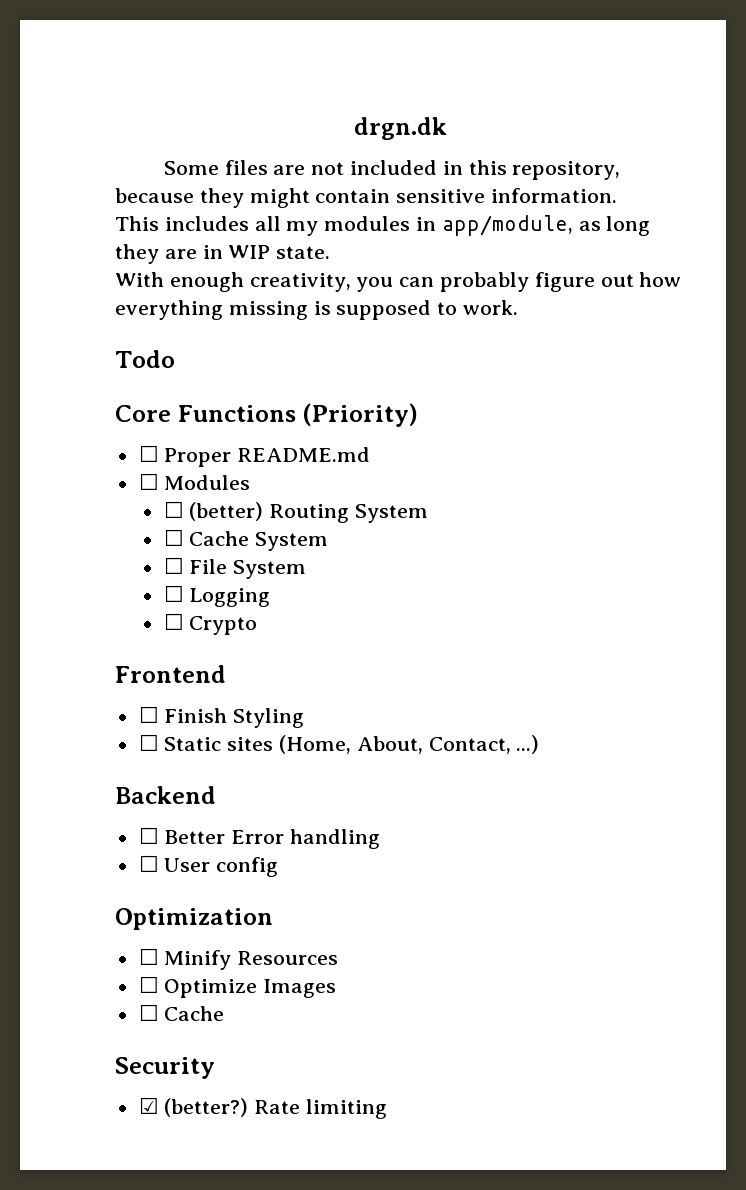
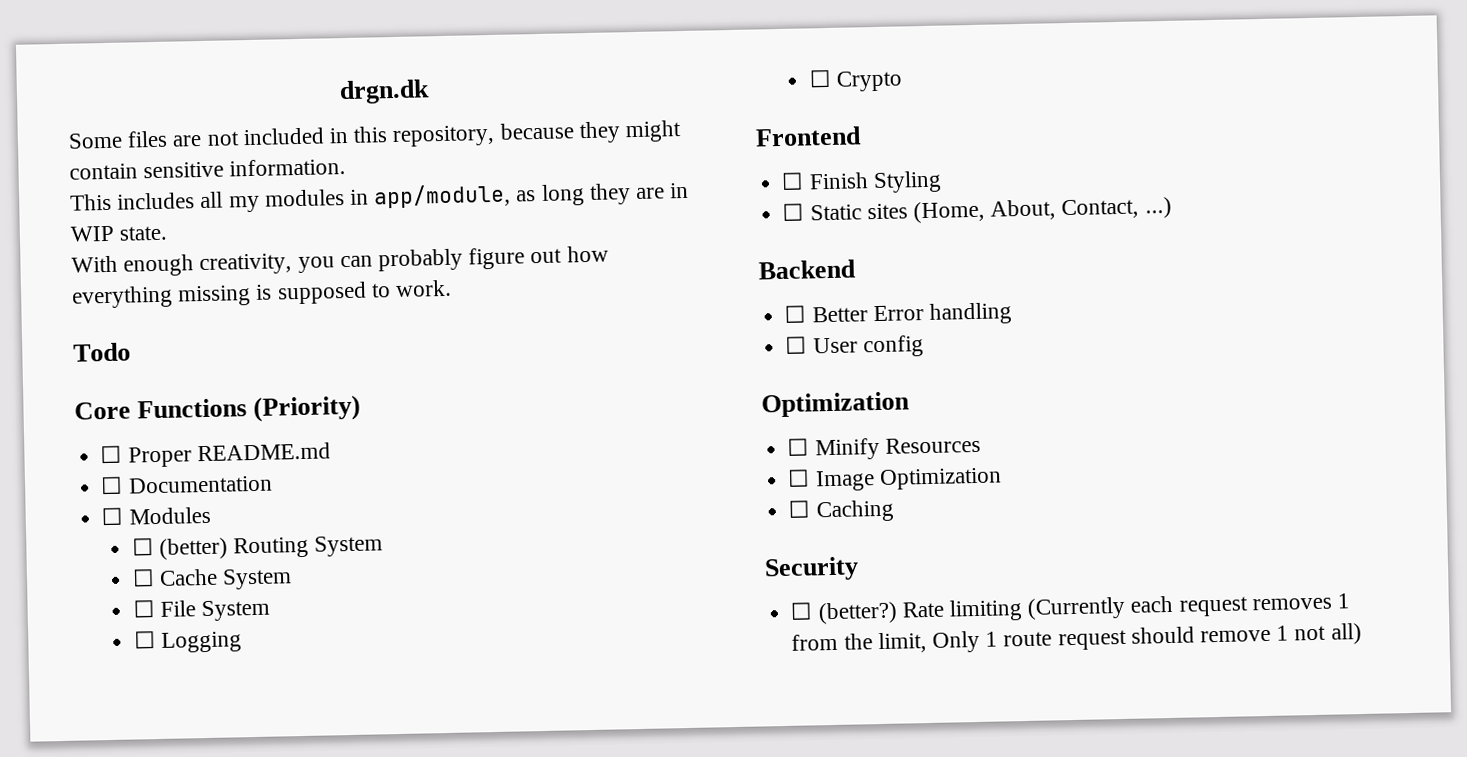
(371, 454) none -> [100,475,273,495] // ☐ Documentation
[164,979,337,998] [138,1004,225,1021] Optimize Images // ☐ Cache -> [814,467,1002,492] [788,499,894,523] Image Optimization // ☐ Caching
[138,1097,159,1114] ☑ -> [790,602,814,620] ☐
(388, 1109) none -> [1027,593,1350,620] [791,623,1362,654] (Currently each request removes 1 from the limit, Only 1 route request should remove 1 not all)

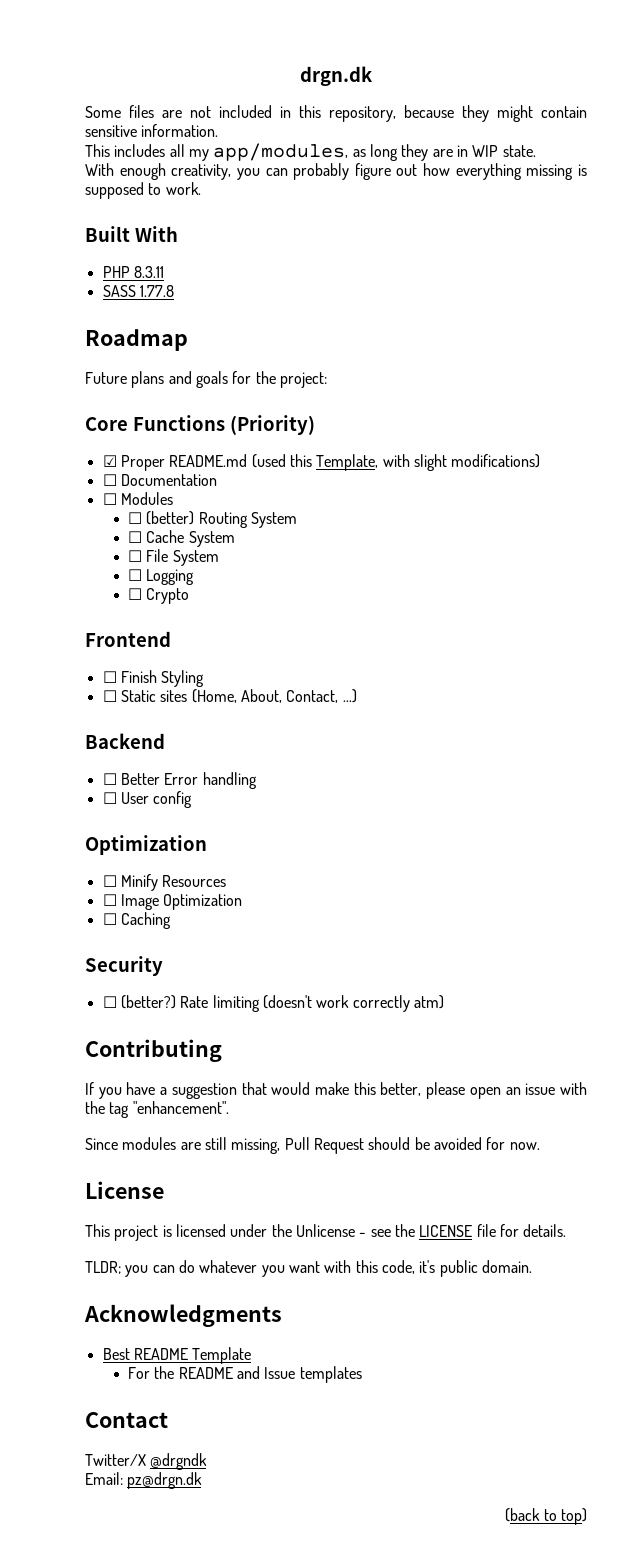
[263,183,512,209] modules in app/module, -> [213,143,349,161] app/modules,
[73,342,131,362] Todo -> [85,226,178,242] [102,266,164,278] [102,285,174,297] [85,329,188,351] [85,371,327,388] Built With // PHP 8.3.11 // SASS 1.77.8 // Roadmap // Future plans and goals for the project:
[100,445,123,464] ☐ -> [102,455,117,467] ☑
(331, 452) none -> [251,454,541,471] (used this Template, with slight modifications)
[1027,593,1350,620] [791,623,1362,654] (Currently each request removes 1 from the limit, Only 1 route request should remove 1 not all) -> [262,995,444,1012] [85,1039,222,1062] [85,1082,587,1099] [85,1101,229,1118] [85,1137,540,1154] [85,1181,164,1199] [85,1224,567,1241] [85,1260,532,1277] [84,1304,282,1327] [102,1347,252,1364] [127,1366,362,1383] [85,1412,168,1428] [85,1453,208,1470] [85,1472,203,1489] [505,1508,587,1525] (doesn't work correctly atm) // Contributing // If you have a suggestion that would make this better, please open an issue with the tag "enhancement". // Since modules are still missing, Pull Request should be avoided for now. // License // This project is licensed under the Unlicense - see the LICENSE file for details. // TLDR; you can do whatever you want with this code, it's public domain. // Acknowledgments // Best README Template // For the README and Issue templates // Contact // Twitter/X @drgndk // Email: pz@drgn.dk // (back to top)

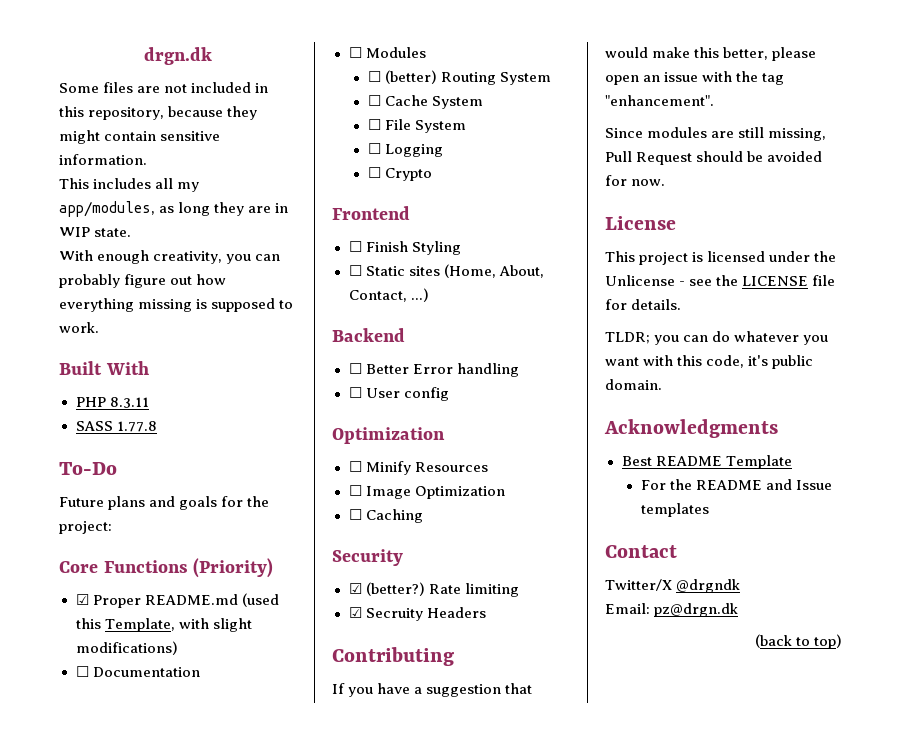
[85,329,188,351] Roadmap -> [59,462,117,475] To-Do
[102,996,117,1008] ☐ -> [348,583,362,594] ☑
[262,995,444,1012] (doesn't work correctly atm) -> [348,607,486,621] // ☑ Secruity Headers

